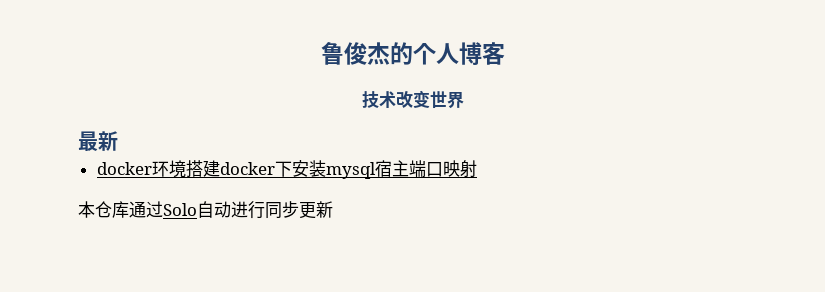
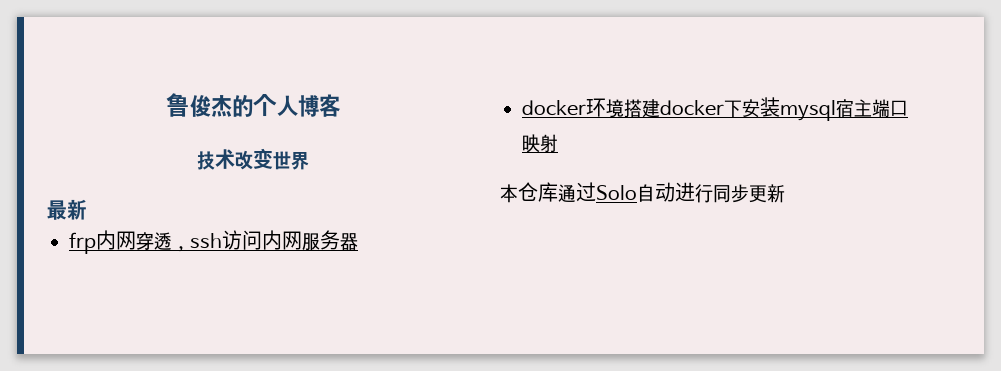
(118, 141) none -> [69,230,358,254] // frp内网穿透，ssh访问内网服务器

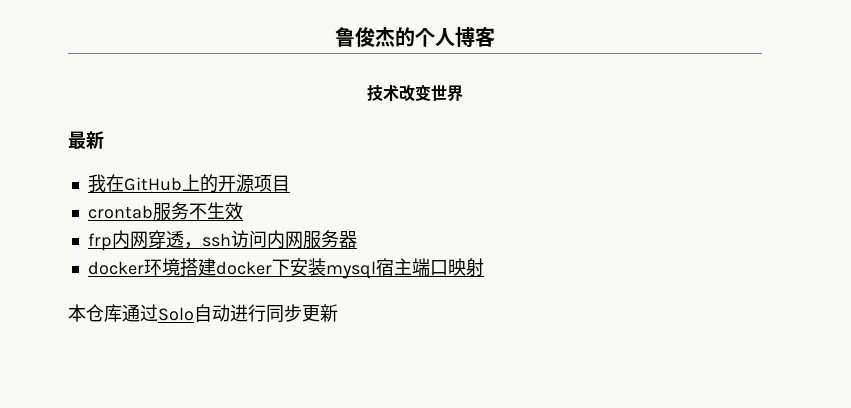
(87, 209) none -> [87,174,290,193] [87,202,243,221] // 我在GitHub上的开源项目 // crontab服务不生效

